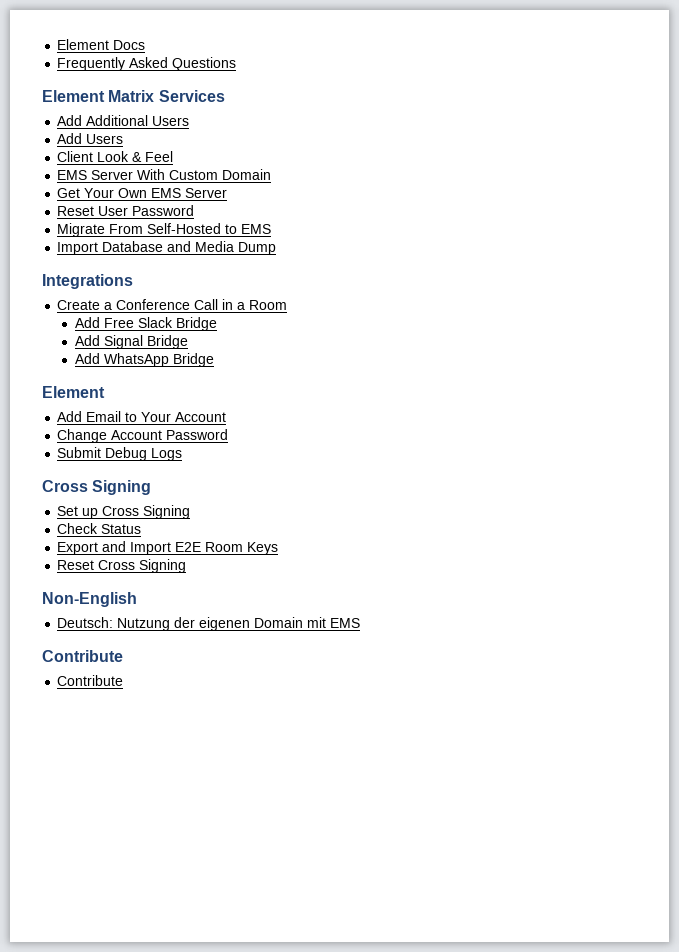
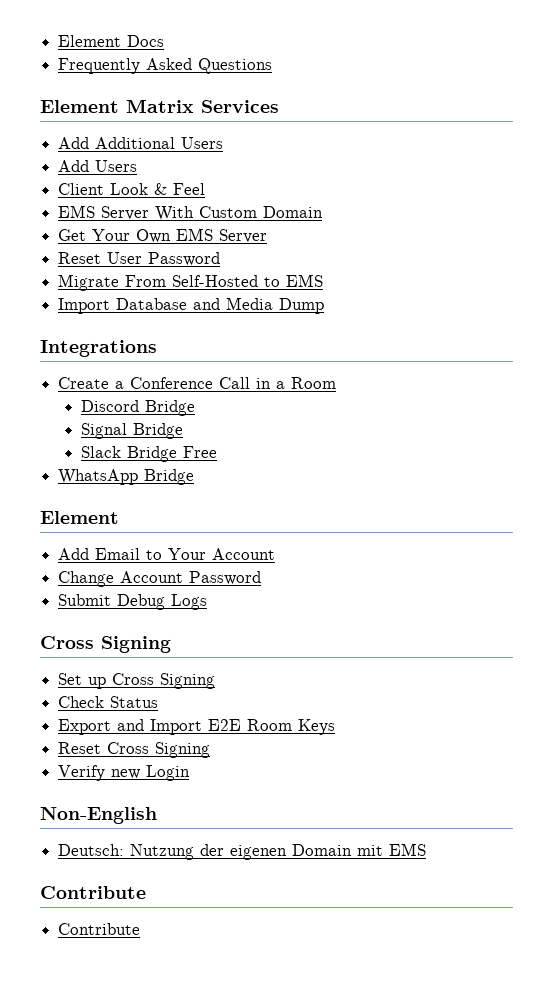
[74,317,217,331] [74,335,100,346] Add Free Slack Bridge // Add -> [81,400,196,416] Discord Bridge //
[74,353,100,364] Add -> [81,446,218,462] Slack Bridge Free //
(187, 566) none -> [58,765,191,781] // Verify new Login

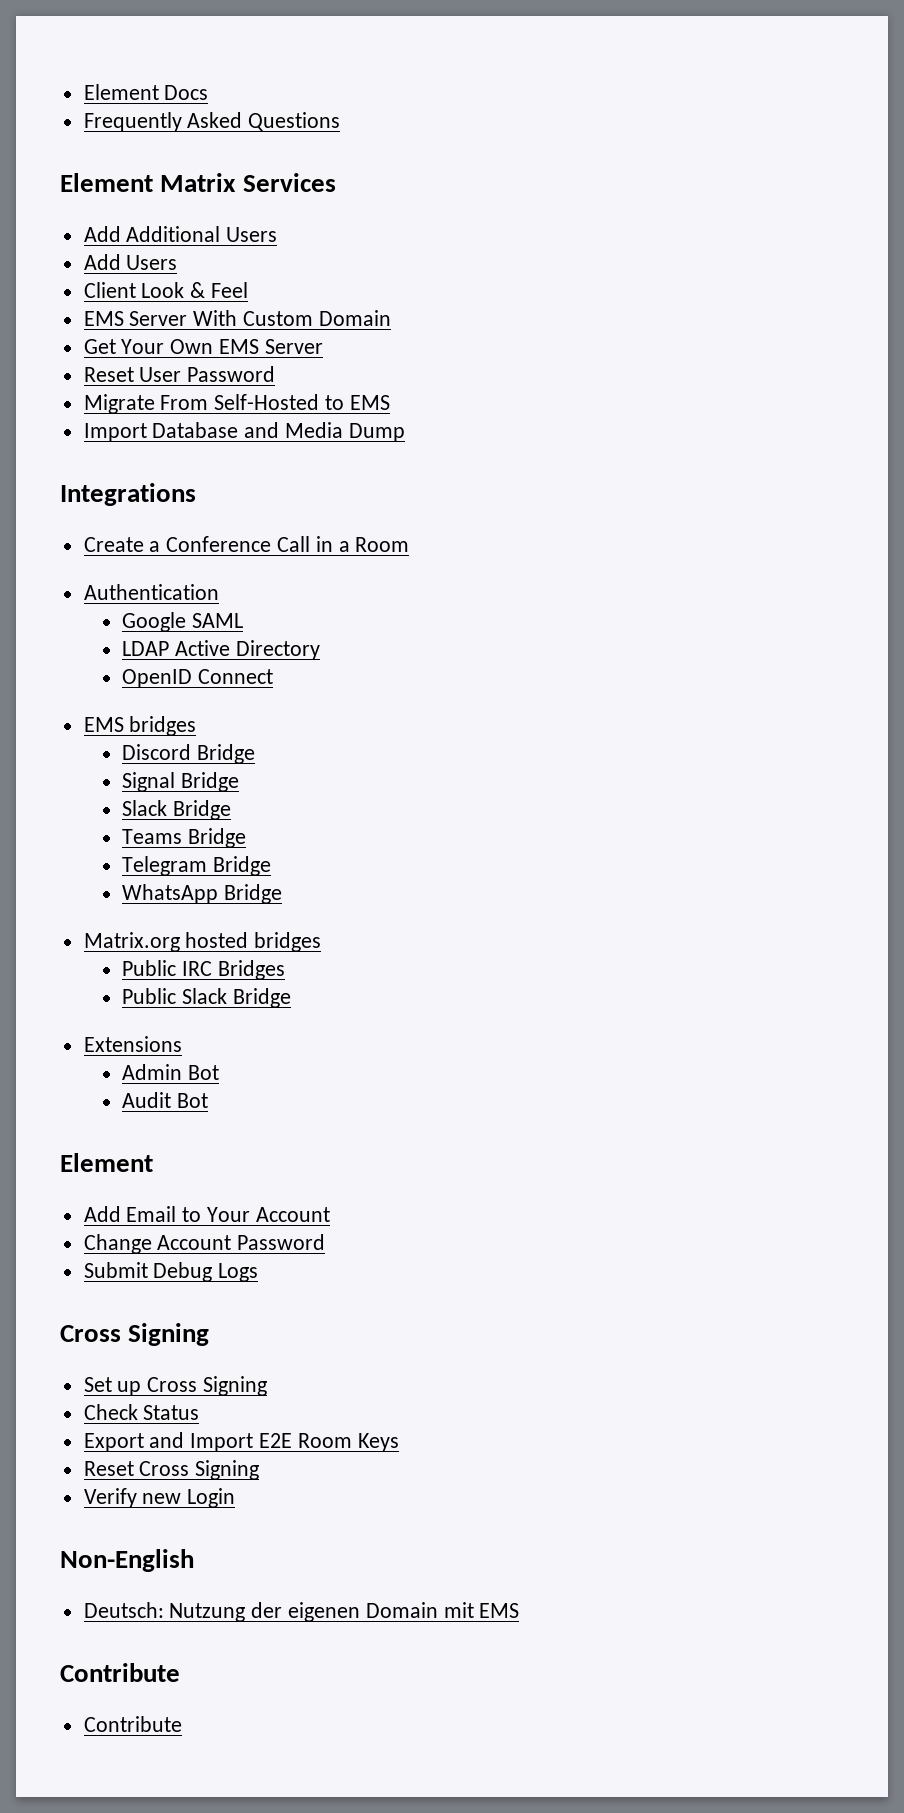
(337, 383) none -> [83,584,219,600] [122,612,243,632] [122,640,320,660] [122,669,273,688] [83,716,197,736] // Authentication // Google SAML // LDAP Active Directory // OpenID Connect // EMS bridges
[183,446,218,458] [58,469,195,485] Free // WhatsApp Bridge -> [122,828,246,848] [122,856,271,876] [122,884,282,904] [83,932,322,952] [122,960,285,980] [122,988,291,1008] [83,1036,182,1052] [122,1064,219,1080] [122,1092,208,1108] // Teams Bridge // Telegram Bridge // WhatsApp Bridge // Matrix.org hosted bridges // Public IRC Bridges // Public Slack Bridge // Extensions // Admin Bot // Audit Bot

